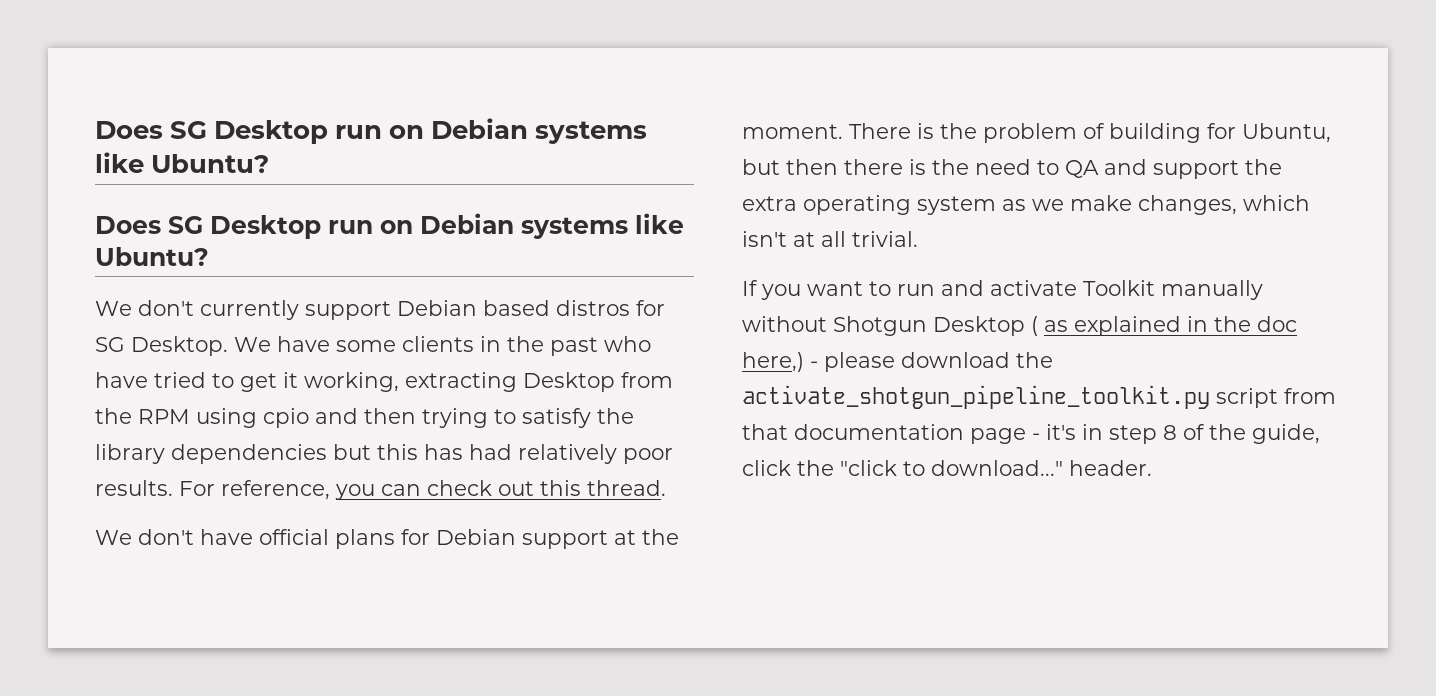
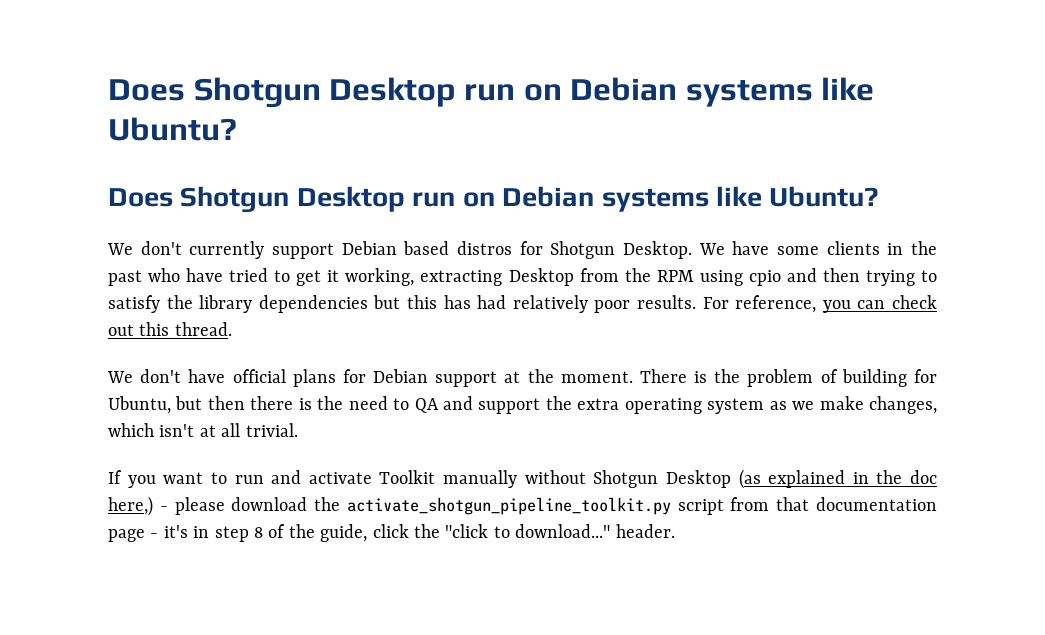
[95,121,208,139] Does SG -> [108,77,321,108] Does Shotgun
[168,216,203,234] SG -> [180,186,290,213] Shotgun
[95,337,125,352] SG -> [550,241,616,259] Shotgun
[1031,316,1068,336] ( as -> [738,469,761,489] (as

